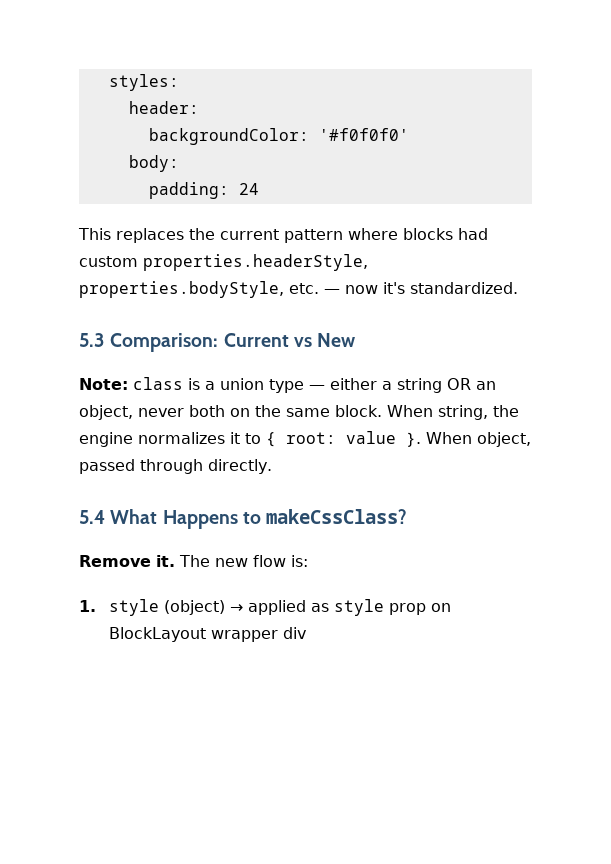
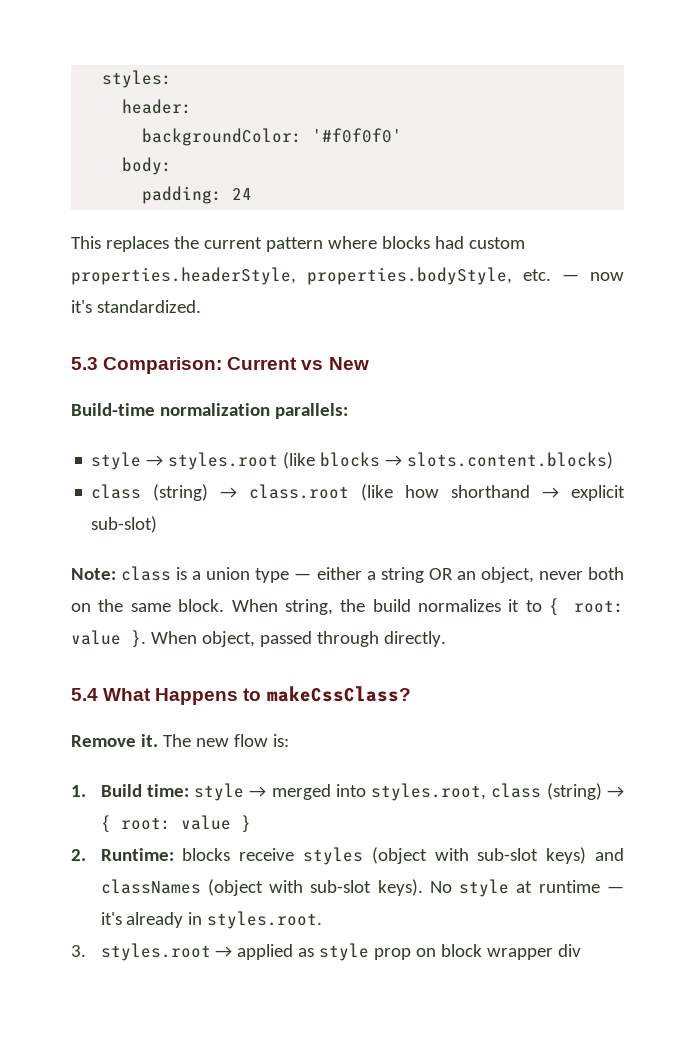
(356, 340) none -> [71,403,348,419] [91,452,614,470] [91,484,625,501] [91,516,158,533] // Build-time normalization parallels: // style → styles.root (like blocks → slots.content.blocks) // class (string) → class.root (like how shorthand → explicit sub-slot)
[79,432,133,447] engine -> [372,599,411,612] build
[108,599,225,616] style (object) -> [100,783,624,801] [100,815,251,833] [71,847,625,865] [100,879,624,897] [100,911,323,929] [71,943,211,961] Build time: style → merged into styles.root, class (string) → { root: value } // 2. Runtime: blocks receive styles (object with sub-slot keys) and classNames (object with sub-slot keys). No style at runtime — it's already in styles.root. // 3. styles.root
[108,627,206,642] BlockLayout -> [441,944,483,957] block

